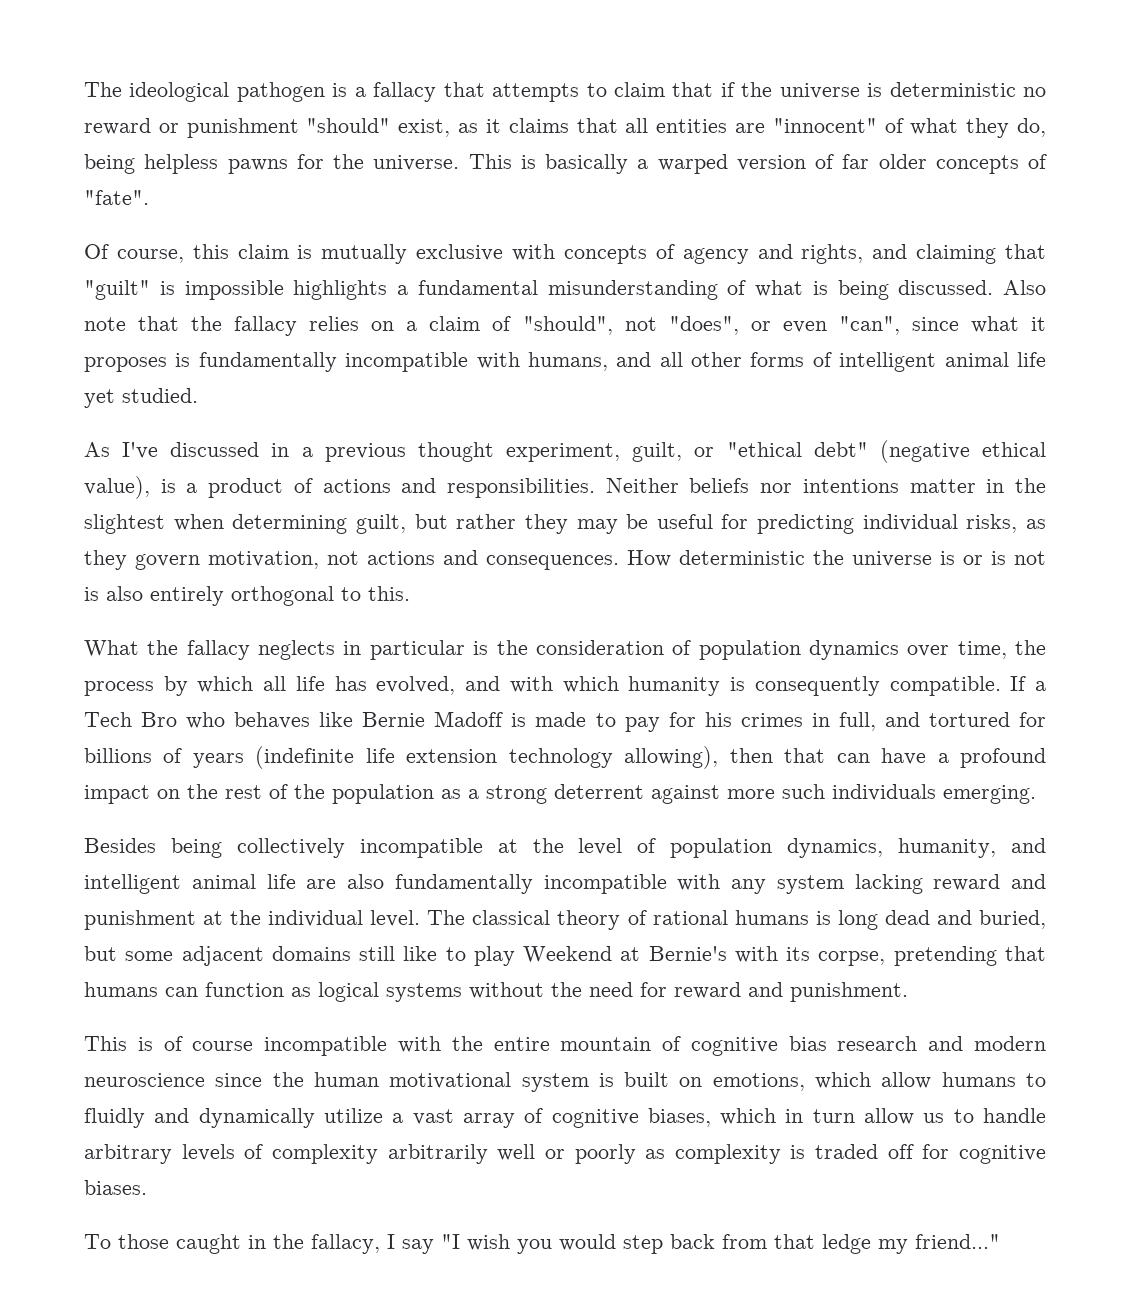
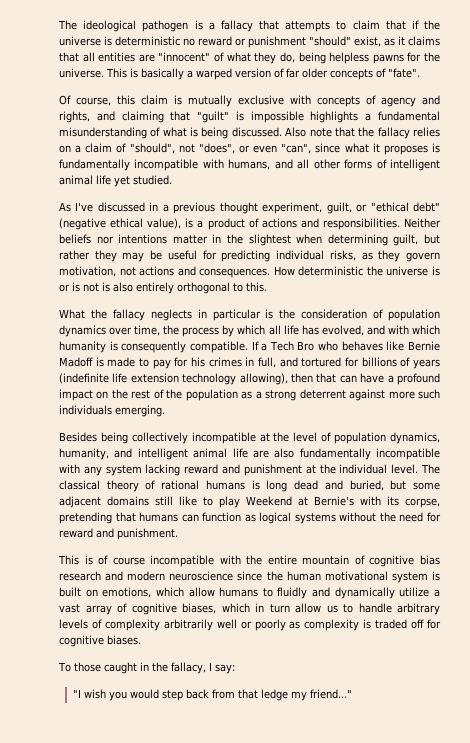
[402,1239,434,1254] say -> [214,664,235,674] say: //

